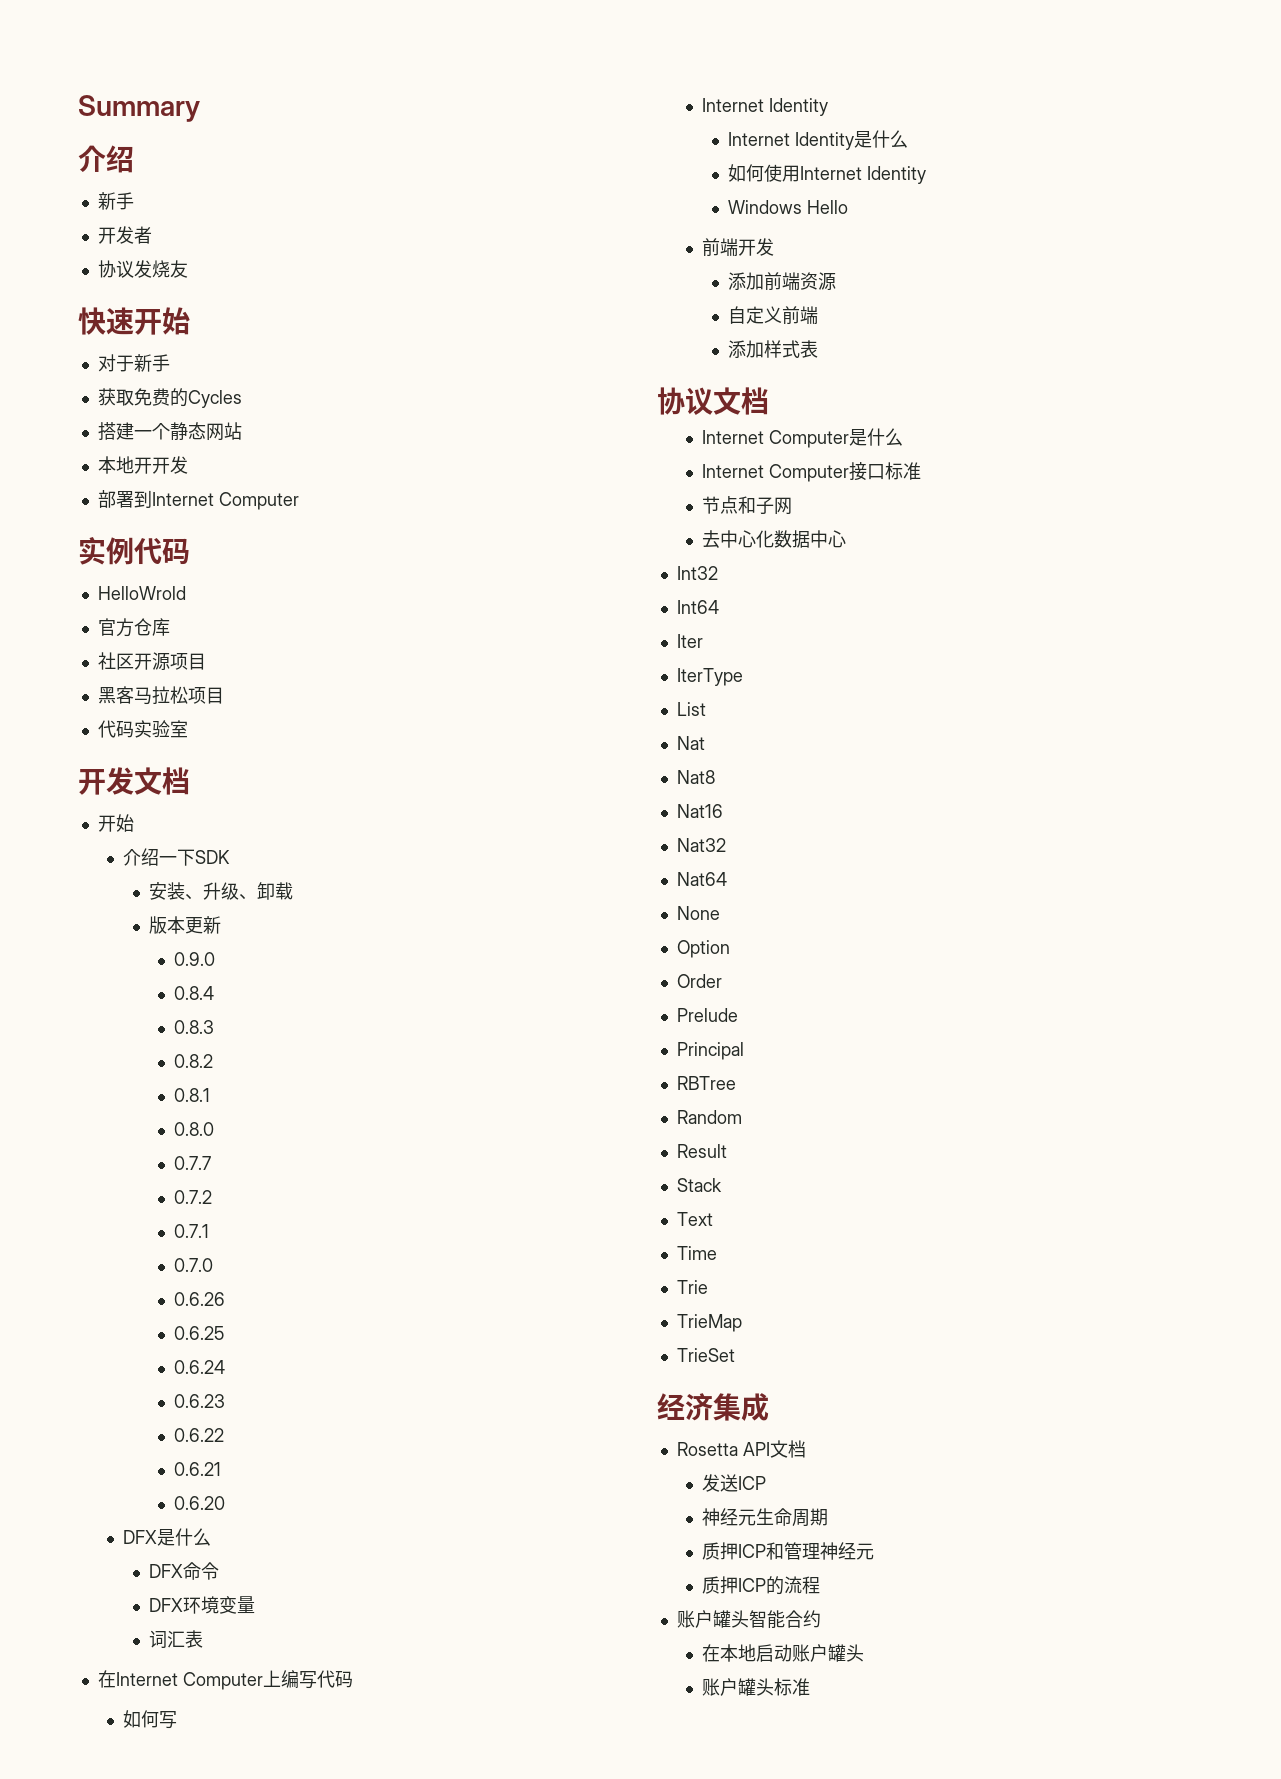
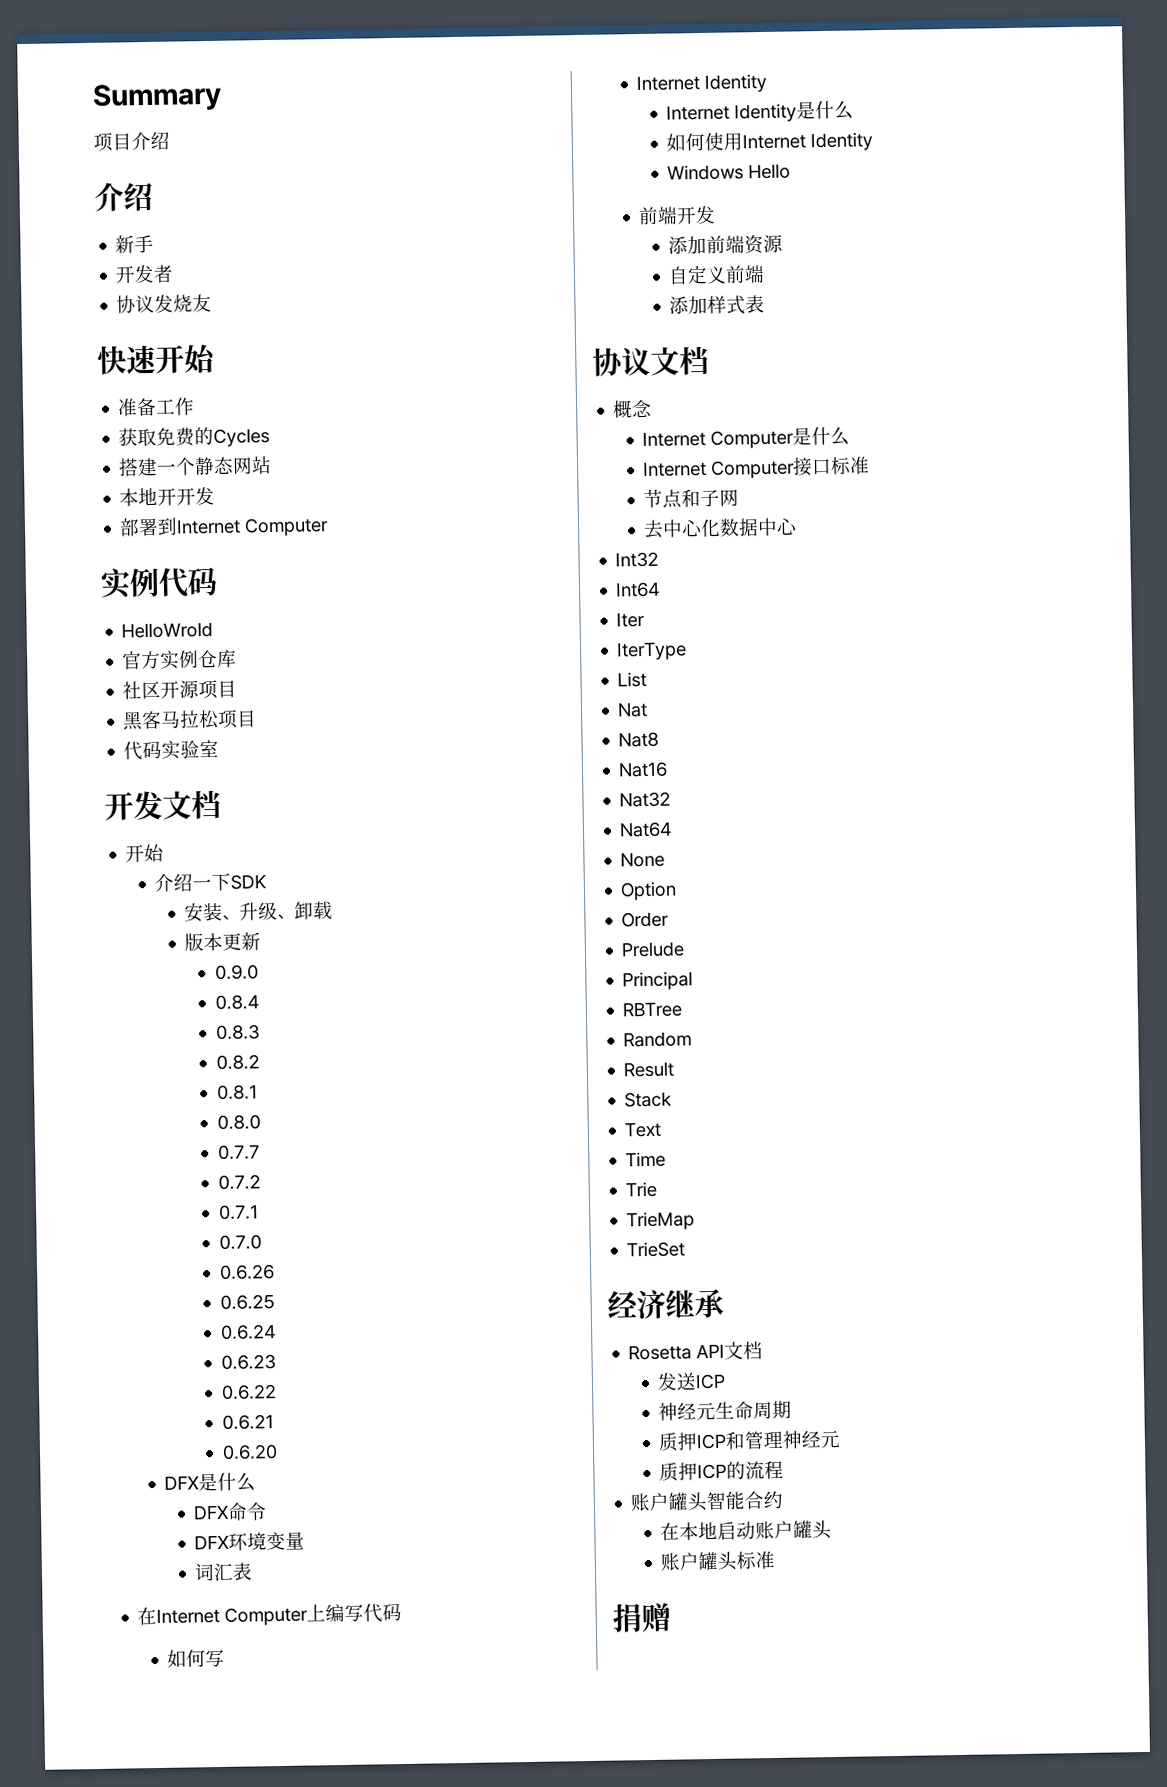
(200, 108) none -> [93,131,170,152] // 项目介绍
[97,354,170,372] 对于新手 -> [117,397,196,417] 准备工作
(134, 627) none -> [160,650,200,670] 实例
(769, 401) none -> [613,399,653,419] // 概念
[713,1393,769,1421] 集成 -> [665,1288,724,1319] 继承
(811, 1687) none -> [612,1602,671,1633] // 捐赠

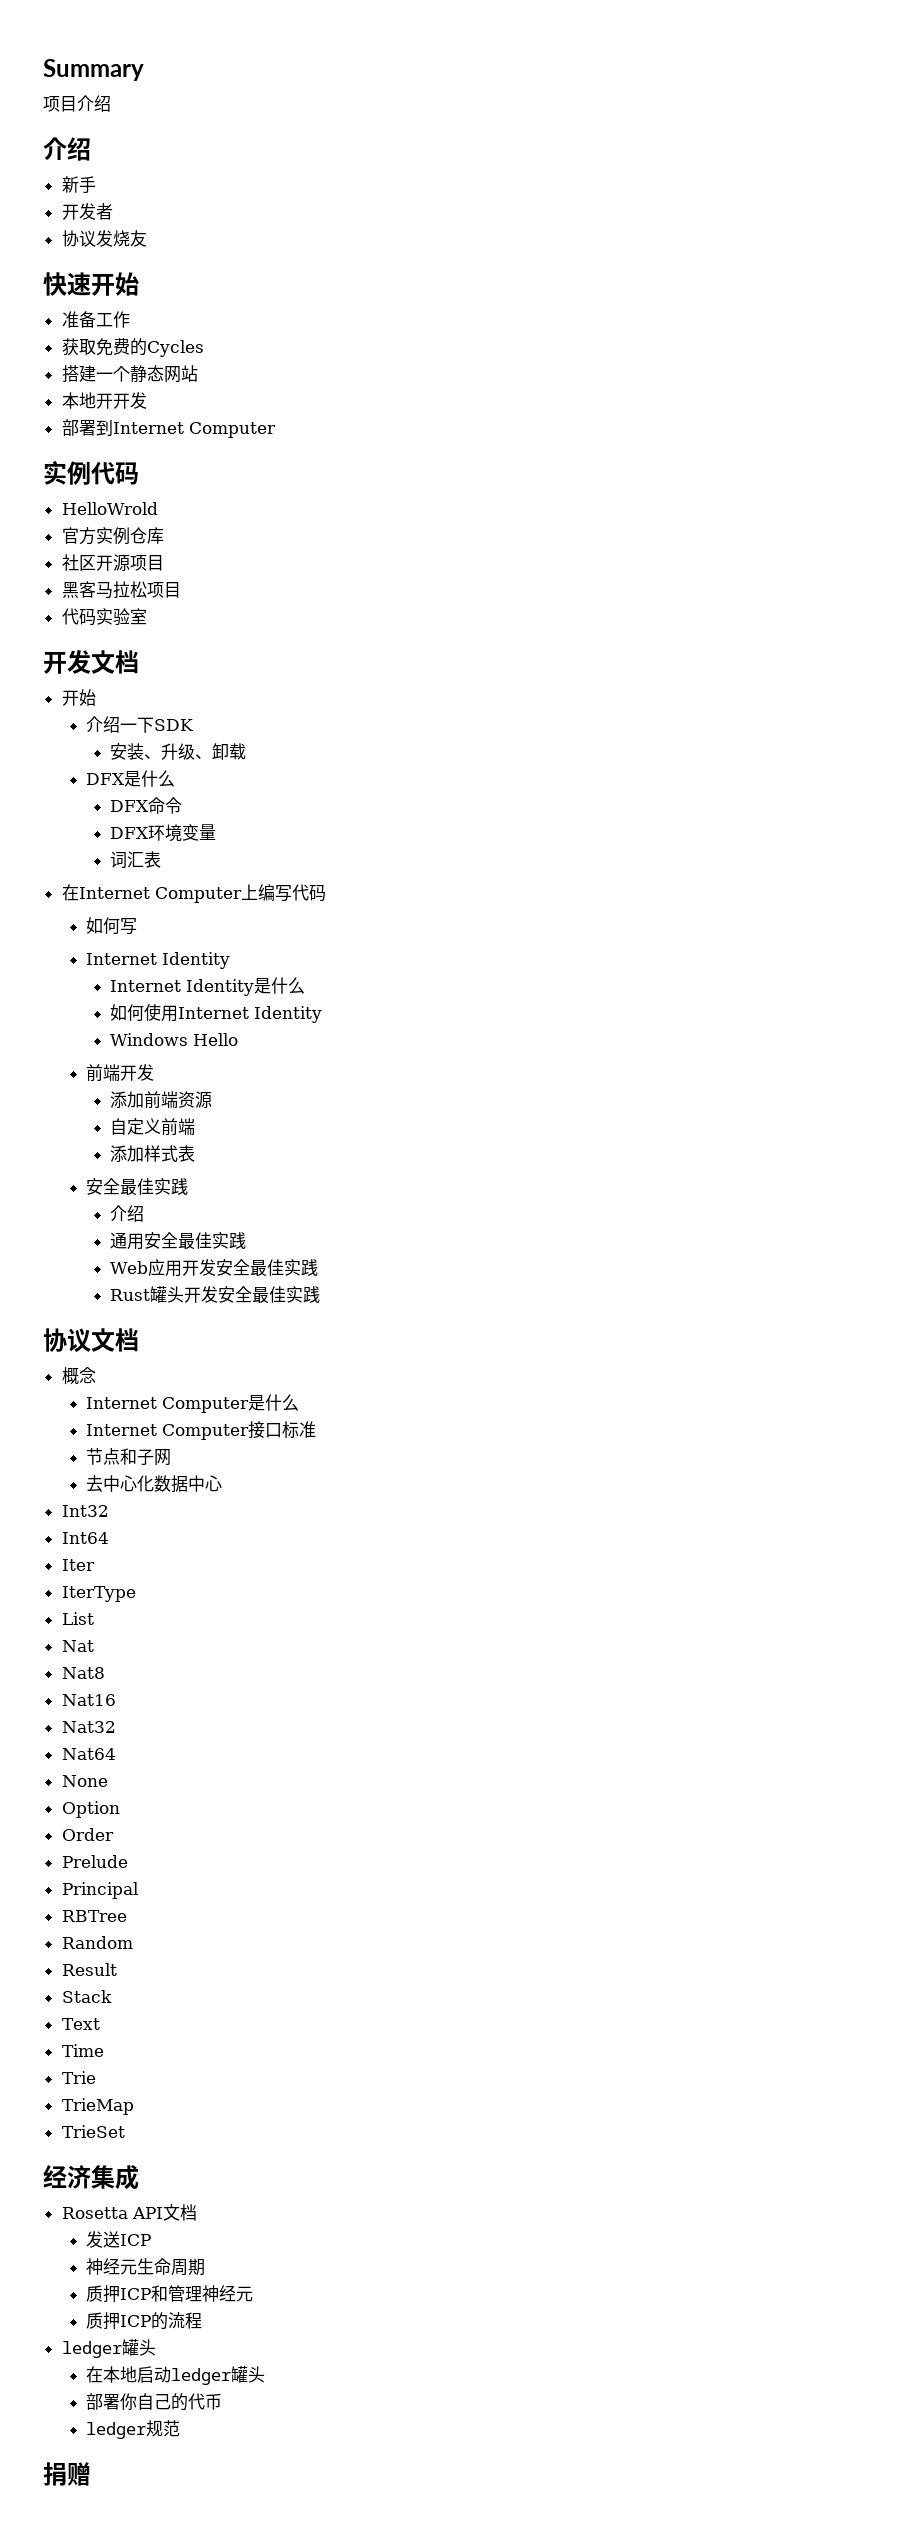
[184,932,262,952] [214,964,259,981] [214,994,260,1010] [215,1024,260,1040] [215,1054,260,1070] [216,1084,258,1100] [216,1114,261,1130] [217,1144,260,1160] [217,1174,261,1190] [218,1204,259,1220] [218,1234,262,1250] [218,1264,275,1280] [219,1294,275,1310] [219,1324,277,1340] [220,1354,276,1370] [220,1384,277,1400] [221,1414,274,1430] [221,1444,278,1460] // 版本更新 // 0.9.0 // 0.8.4 // 0.8.3 // 0.8.2 // 0.8.1 // 0.8.0 // 0.7.7 // 0.7.2 // 0.7.1 // 0.7.0 // 0.6.26 // 0.6.25 // 0.6.24 // 0.6.23 // 0.6.22 // 0.6.21 // 0.6.20 -> (247, 751) none
(766, 304) none -> [86,1178,189,1195] [110,1205,145,1222] [110,1232,247,1250] [110,1259,319,1277] [110,1286,321,1303] // 安全最佳实践 // 介绍 // 通用安全最佳实践 // Web应用开发安全最佳实践 // Rust罐头开发安全最佳实践
[665,1288,724,1319] 继承 -> [91,2165,139,2190] 集成
[630,1490,785,1512] 账户罐头智能合约 -> [61,2339,156,2358] ledger罐头
[755,1520,833,1540] [660,1550,776,1571] 账户罐头 // 账户罐头标准 -> [171,2366,266,2385] [86,2393,223,2411] [86,2420,181,2439] ledger罐头 // 部署你自己的代币 // ledger规范

